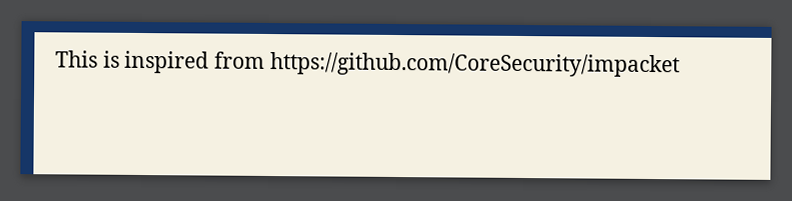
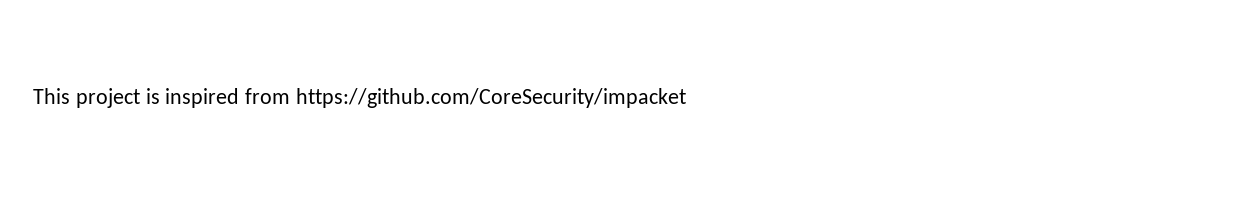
(98, 59) none -> [75,88,140,108] project

